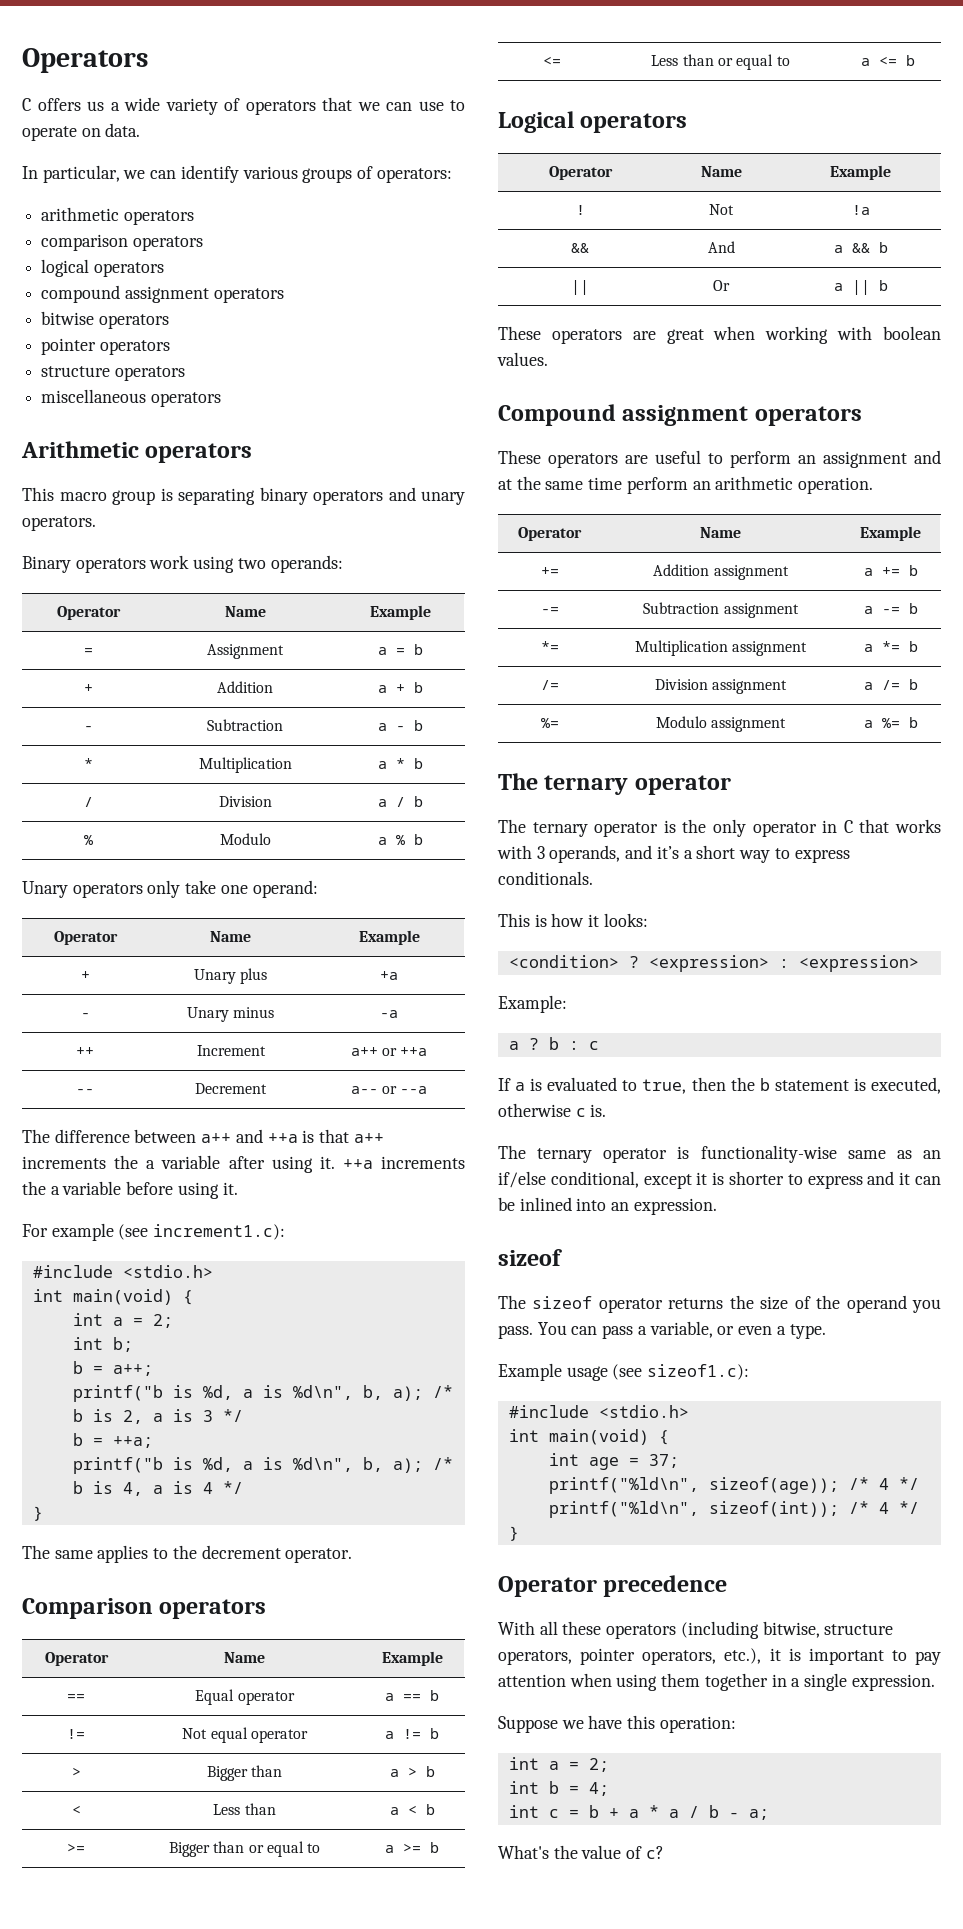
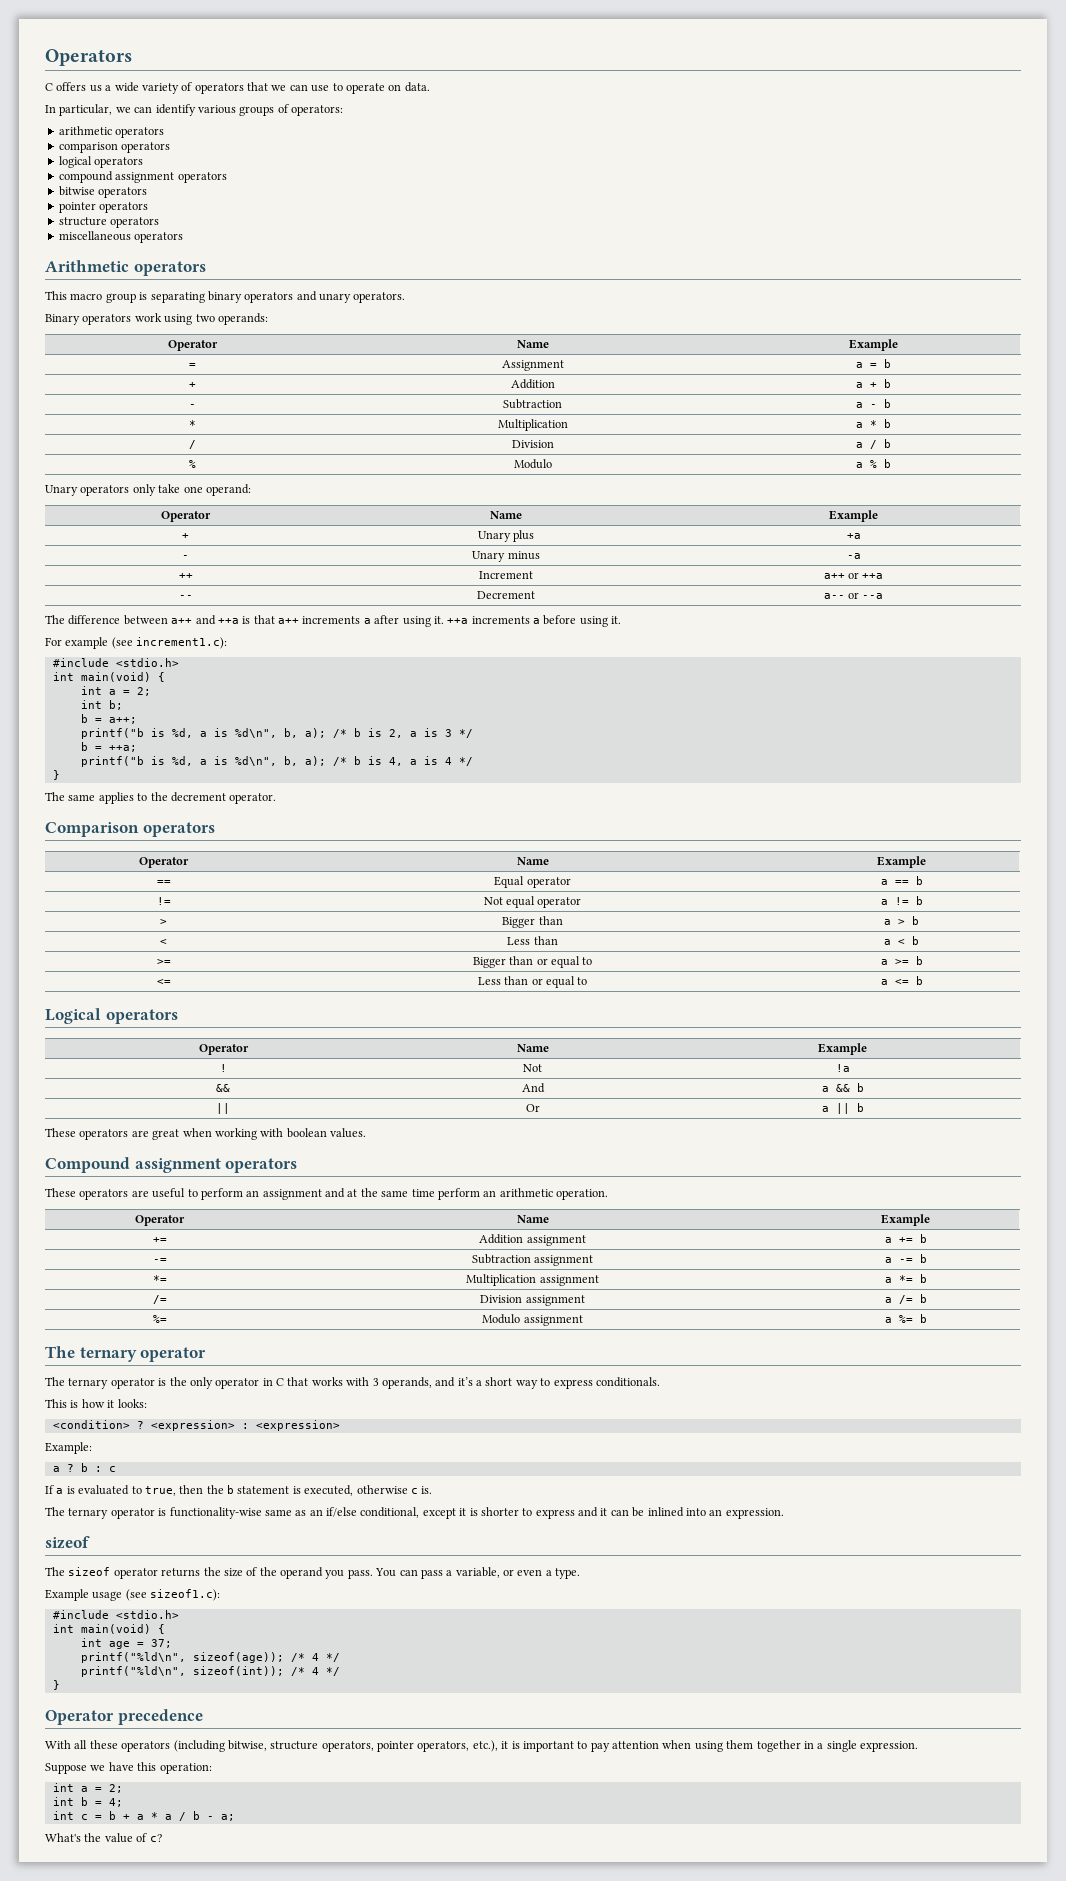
[114,1155,221,1169] the a variable -> [363,618,371,624] a
[22,1181,122,1195] the a variable -> [533,618,540,624] a

